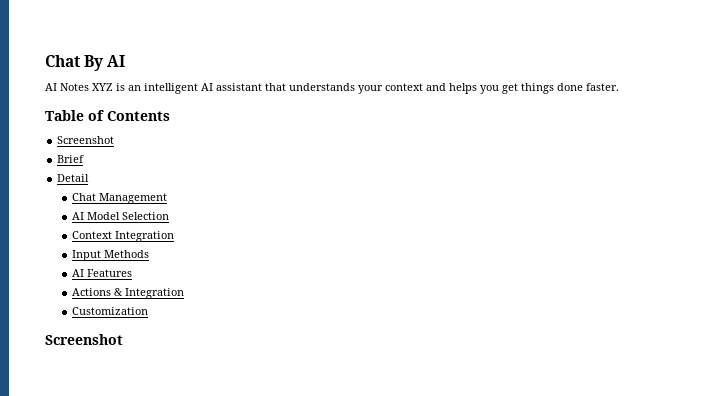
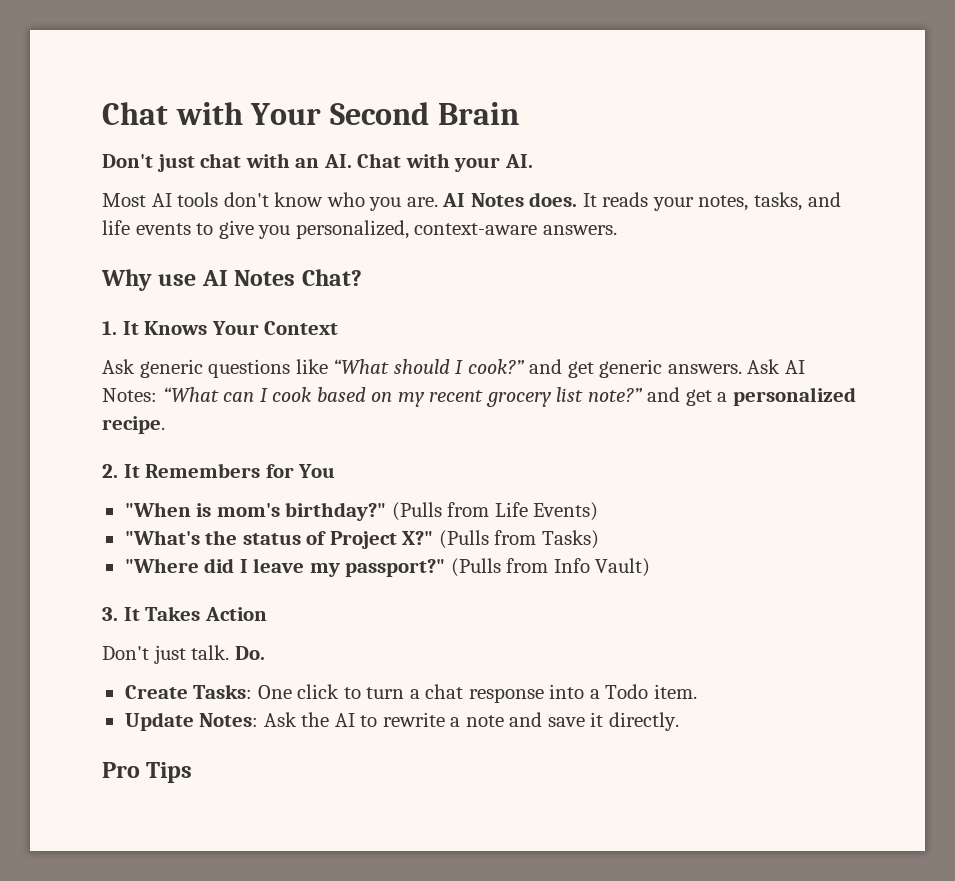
[45,55,126,71] [45,83,619,94] [45,110,170,121] [57,136,115,144] [57,155,85,163] [57,174,90,182] [71,193,167,204] [71,212,169,220] [71,231,174,242] [71,250,149,261] [71,269,132,277] [71,288,184,299] [71,307,148,315] [45,334,123,345] Chat By AI // AI Notes XYZ is an intelligent AI assistant that understands your context and helps you get things done faster. // Table of Contents // Screenshot // Brief // Detail // Chat Management // AI Model Selection // Context Integration // Input Methods // AI Features // Actions & Integration // Customization // Screenshot -> [102,102,519,125] [102,153,533,172] [102,192,841,211] [102,220,617,239] [101,269,362,291] [102,321,339,335] [102,359,805,378] [102,387,857,407] [102,416,165,434] [102,463,336,478] [124,502,599,521] [124,530,599,549] [124,558,651,577] [102,606,267,621] [102,645,265,664] [124,684,697,703] [124,712,679,731] [102,762,193,783] Chat with Your Second Brain // Don't just chat with an AI. Chat with your AI. // Most AI tools don't know who you are. AI Notes does. It reads your notes, tasks, and life events to give you personalized, context-aware answers. // Why use AI Notes Chat? // 1. It Knows Your Context // Ask generic questions like “What should I cook?” and get generic answers. Ask AI Notes: “What can I cook based on my recent grocery list note?” and get a personalized recipe. // 2. It Remembers for You // "When is mom's birthday?" (Pulls from Life Events) // "What's the status of Project X?" (Pulls from Tasks) // "Where did I leave my passport?" (Pulls from Info Vault) // 3. It Takes Action // Don't just talk. Do. // Create Tasks: One click to turn a chat response into a Todo item. // Update Notes: Ask the AI to rewrite a note and save it directly. // Pro Tips

